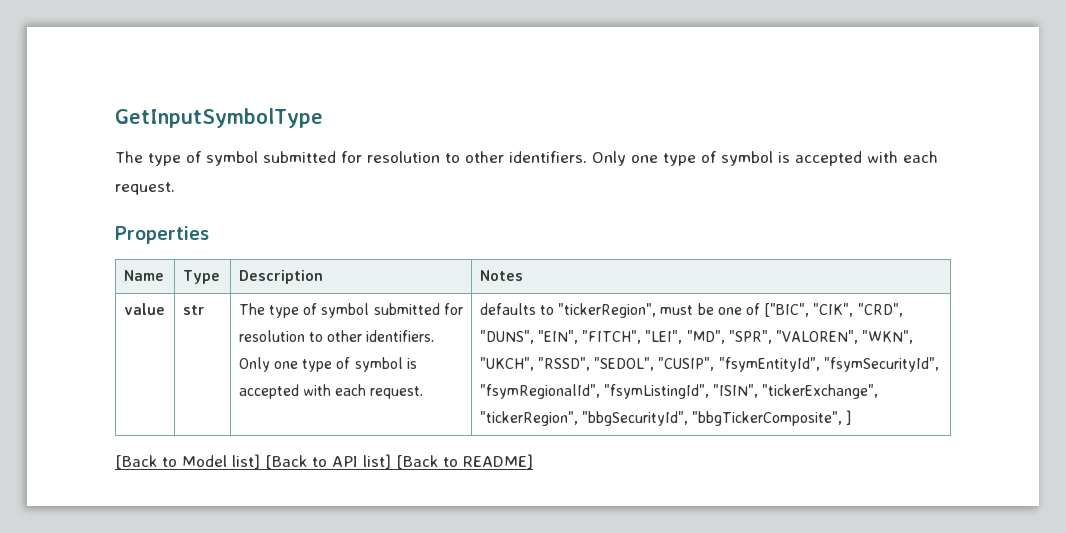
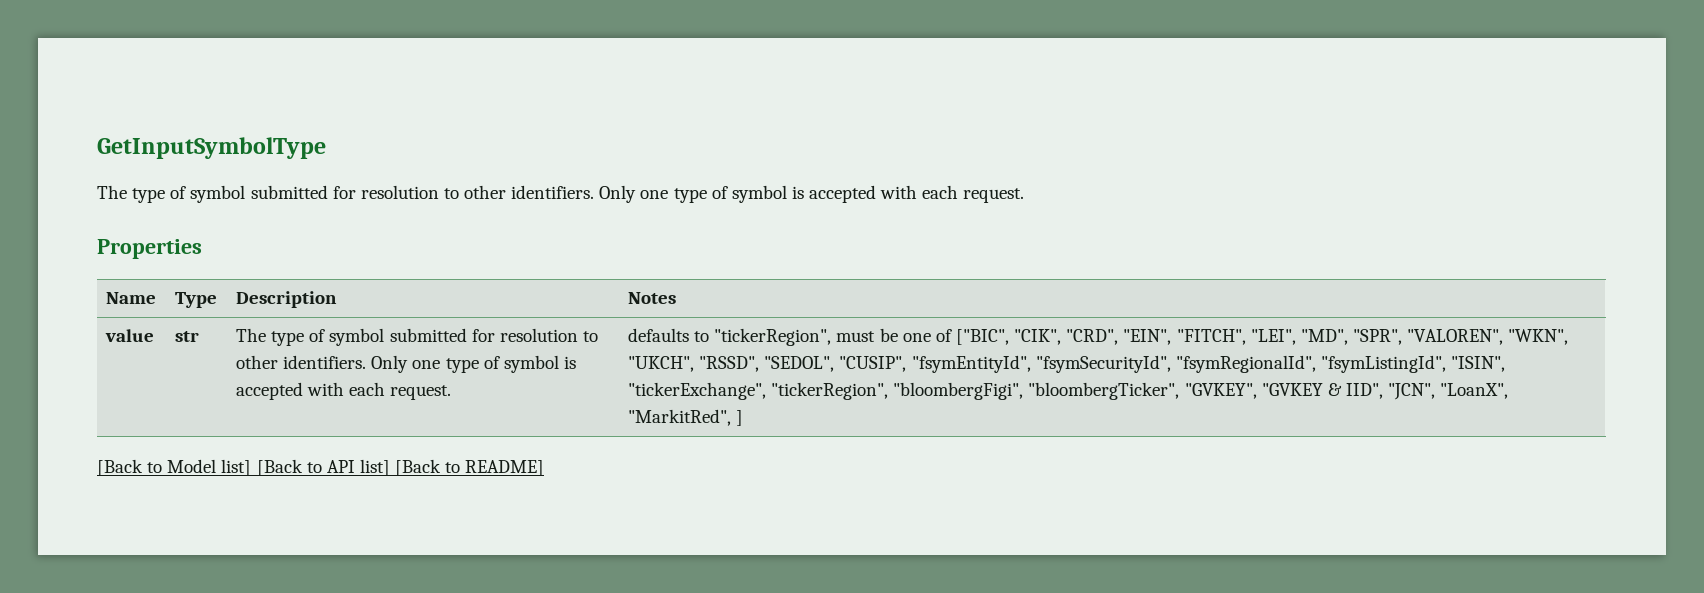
[479,330,534,344] "DUNS", -> (1119, 337) none
[582,411,843,426] "bbgSecurityId", "bbgTickerComposite", -> [893,382,1509,400] [628,409,732,426] "bloombergFigi", "bloombergTicker", "GVKEY", "GVKEY & IID", "JCN", "LoanX", "MarkitRed",

